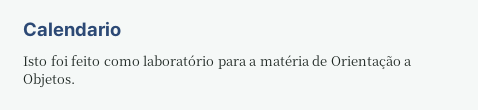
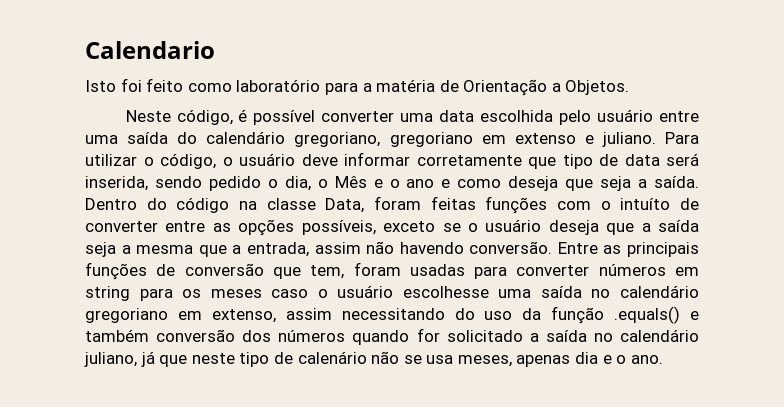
(75, 80) none -> [125,109,700,125] [85,131,700,147] [85,152,699,169] [85,176,699,191] [85,196,699,214] [85,219,699,236] [85,241,699,257] [85,262,699,280] [85,285,699,301] [85,306,699,324] [85,328,700,345] [84,351,663,367] // Neste código, é possível converter uma data escolhida pelo usuário entre uma saída do calendário gregoriano, gregoriano em extenso e juliano. Para utilizar o código, o usuário deve informar corretamente que tipo de data será inserida, sendo pedido o dia, o Mês e o ano e como deseja que seja a saída. Dentro do código na classe Data, foram feitas funções com o intuíto de converter entre as opções possíveis, exceto se o usuário deseja que a saída seja a mesma que a entrada, assim não havendo conversão. Entre as principais funções de conversão que tem, foram usadas para converter números em string para os meses caso o usuário escolhesse uma saída no calendário gregoriano em extenso, assim necessitando do uso da função .equals() e também conversão dos números quando for solicitado a saída no calendário juliano, já que neste tipo de calenário não se usa meses, apenas dia e o ano.

